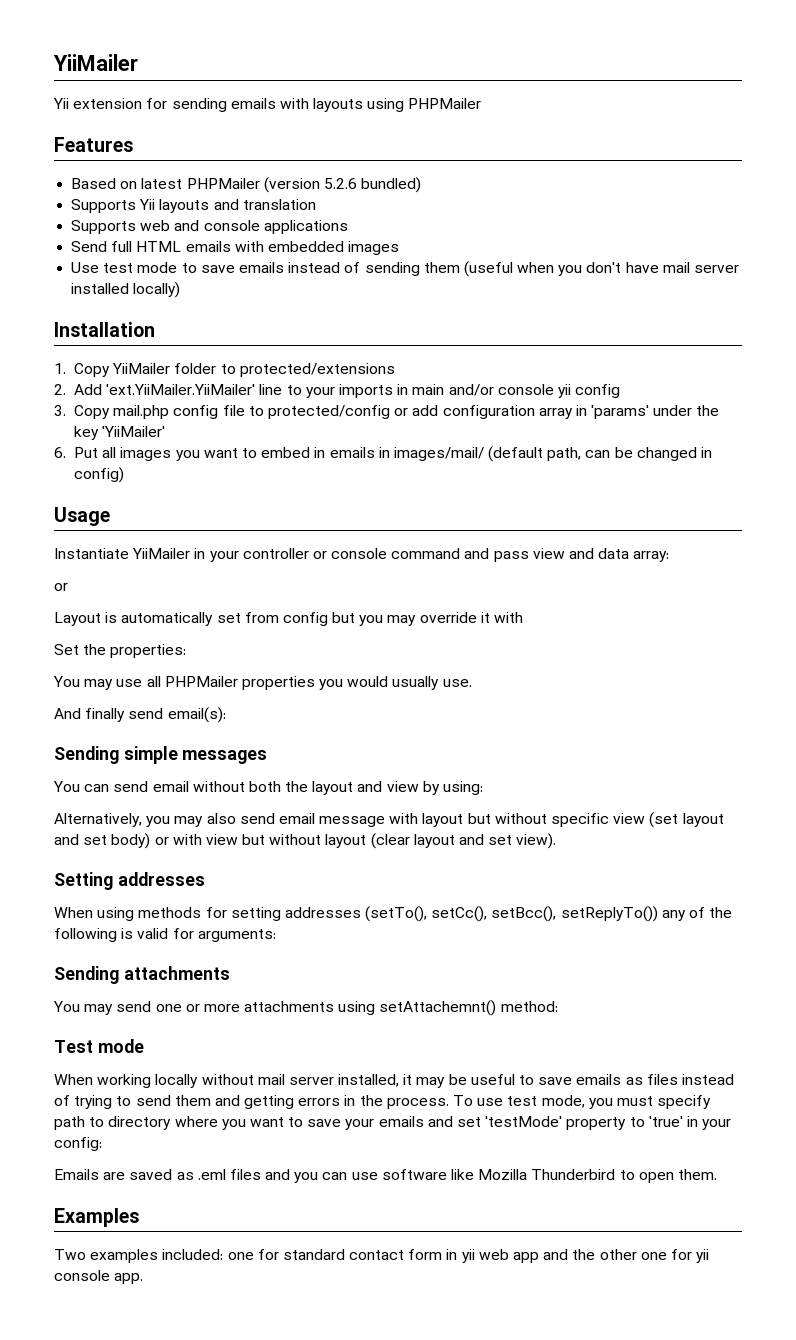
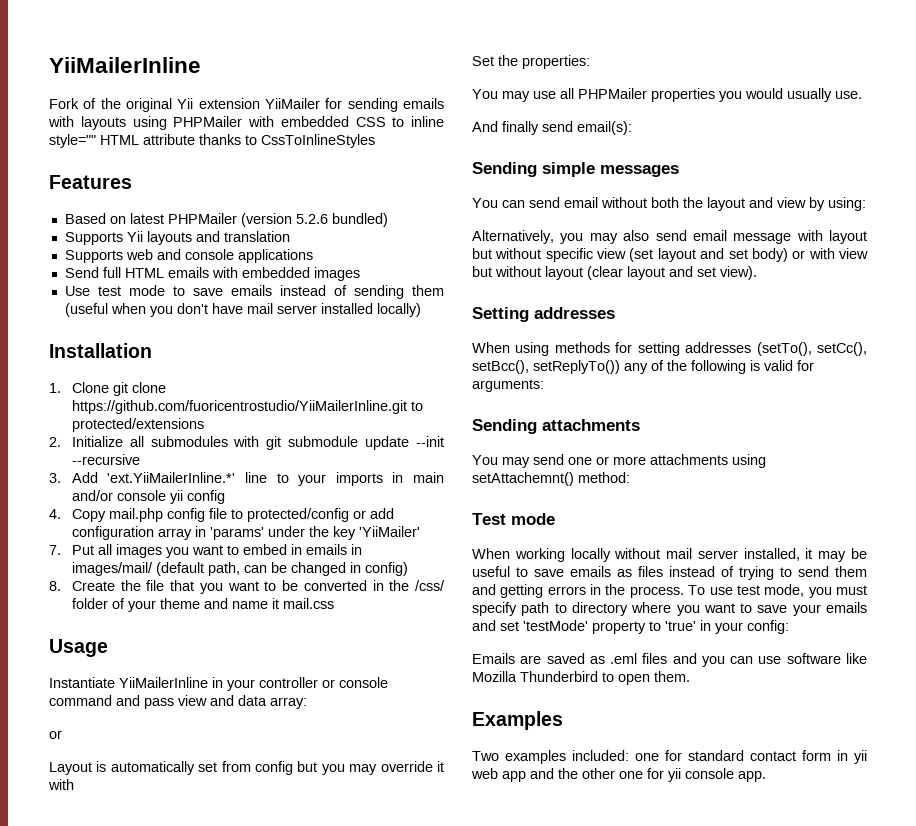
[53,54,138,71] YiiMailer // -> [49,57,201,73] [49,98,172,112] YiiMailerInline // Fork of the original
(143, 103) none -> [265,98,320,109] YiiMailer
(482, 103) none -> [248,116,444,127] [49,134,375,148] with embedded CSS to inline style="" HTML attribute thanks to CssToInlineStyles
[74,363,217,377] Copy YiiMailer folder -> [71,382,166,396] [71,400,407,414] Clone git clone https://github.com/fuoricentrostudio/YiiMailerInline.git
[74,384,256,395] Add 'ext.YiiMailer.YiiMailer' -> [71,436,444,450] [71,454,140,465] [49,472,236,483] Initialize all submodules with git submodule update --init --recursive // 3. Add 'ext.YiiMailerInline.*'
[54,405,66,416] 3. -> [49,509,61,519] 4.
[54,447,66,458] 6. -> [49,545,61,555] 7.
(125, 475) none -> [49,580,445,594] [71,598,334,612] // 8. Create the file that you want to be converted in the /css/ folder of your theme and name it mail.css
[132,548,191,559] YiiMailer -> [119,677,208,688] YiiMailerInline

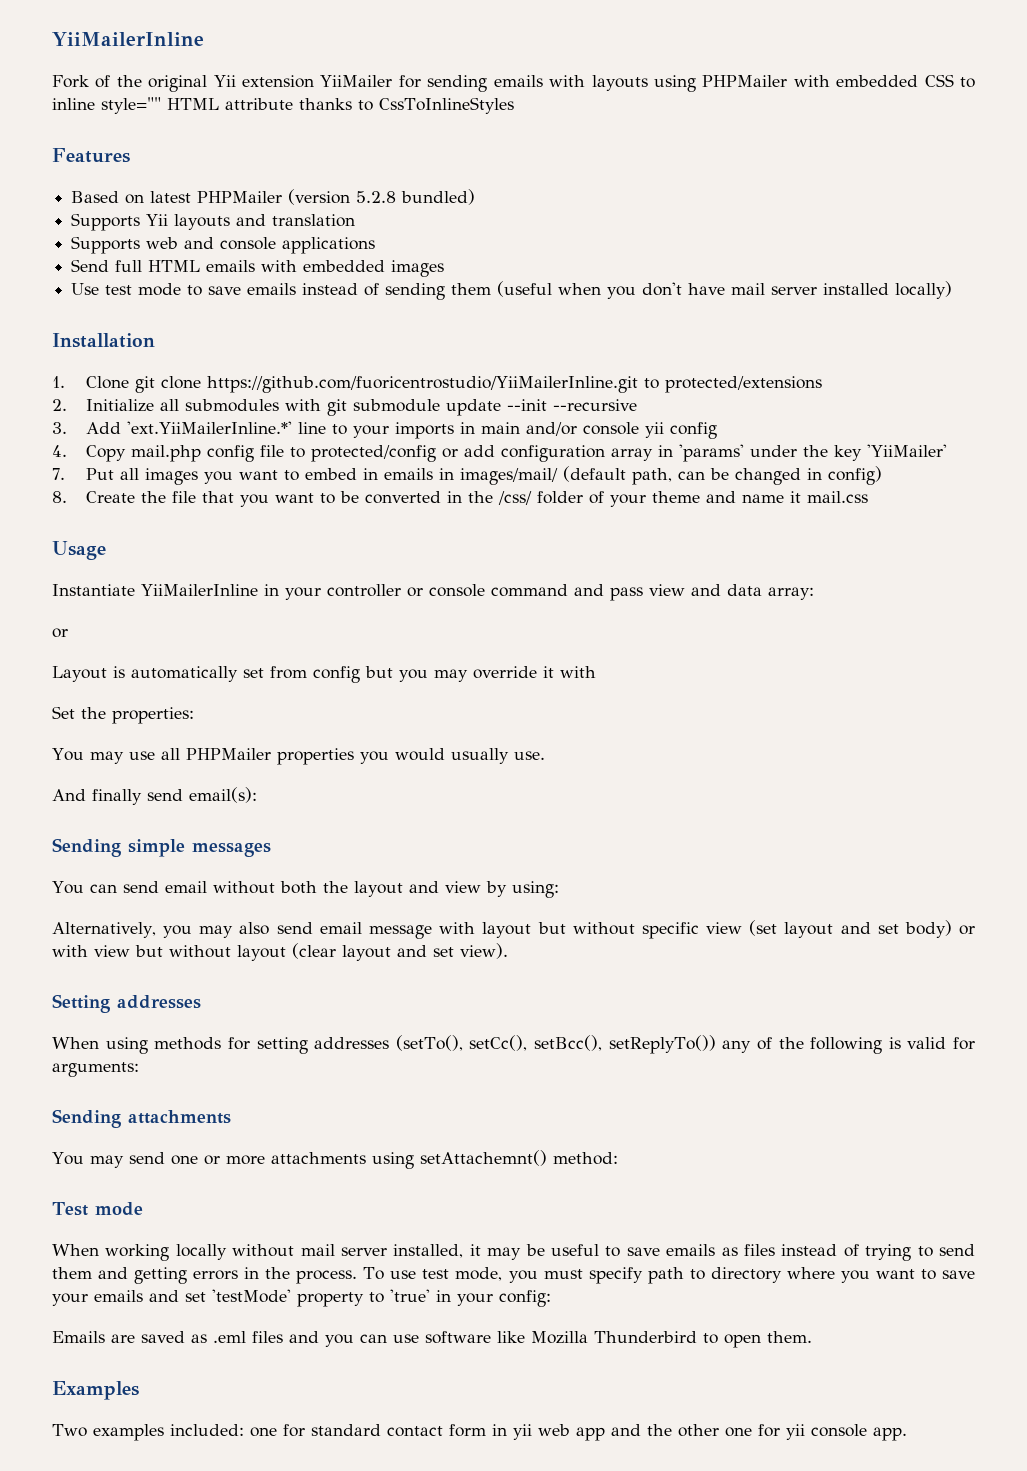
[295,214,328,224] 5.2.6 -> [356,191,397,203] 5.2.8

